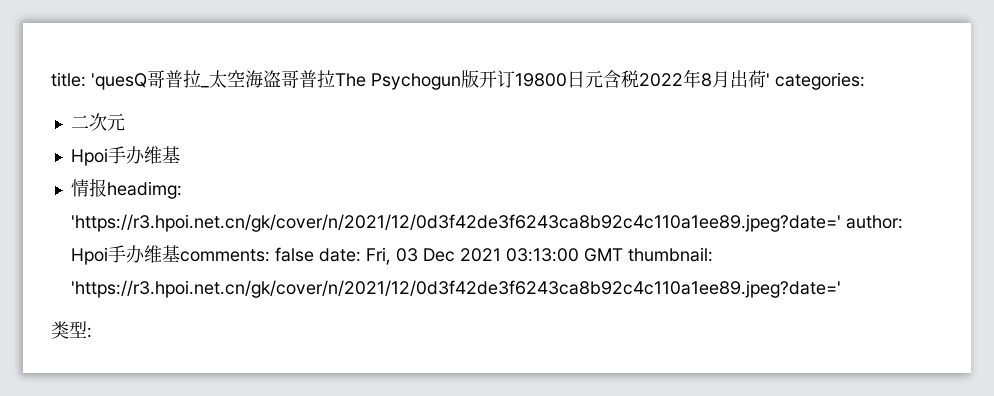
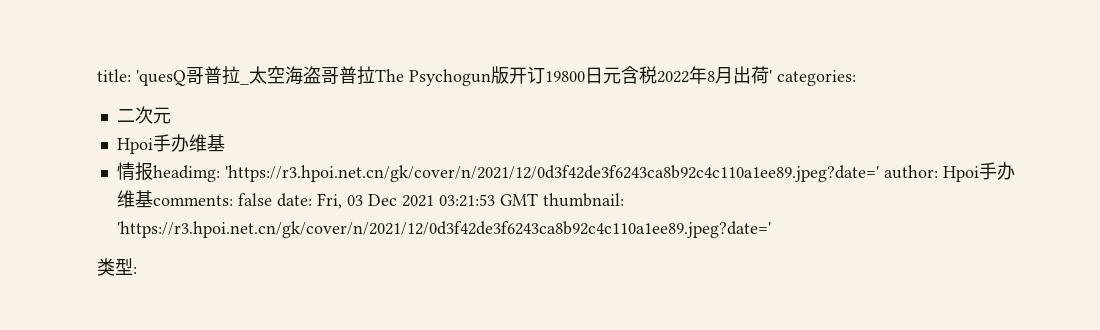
[505,248,579,262] 03:13:00 -> [438,194,495,207] 03:21:53

